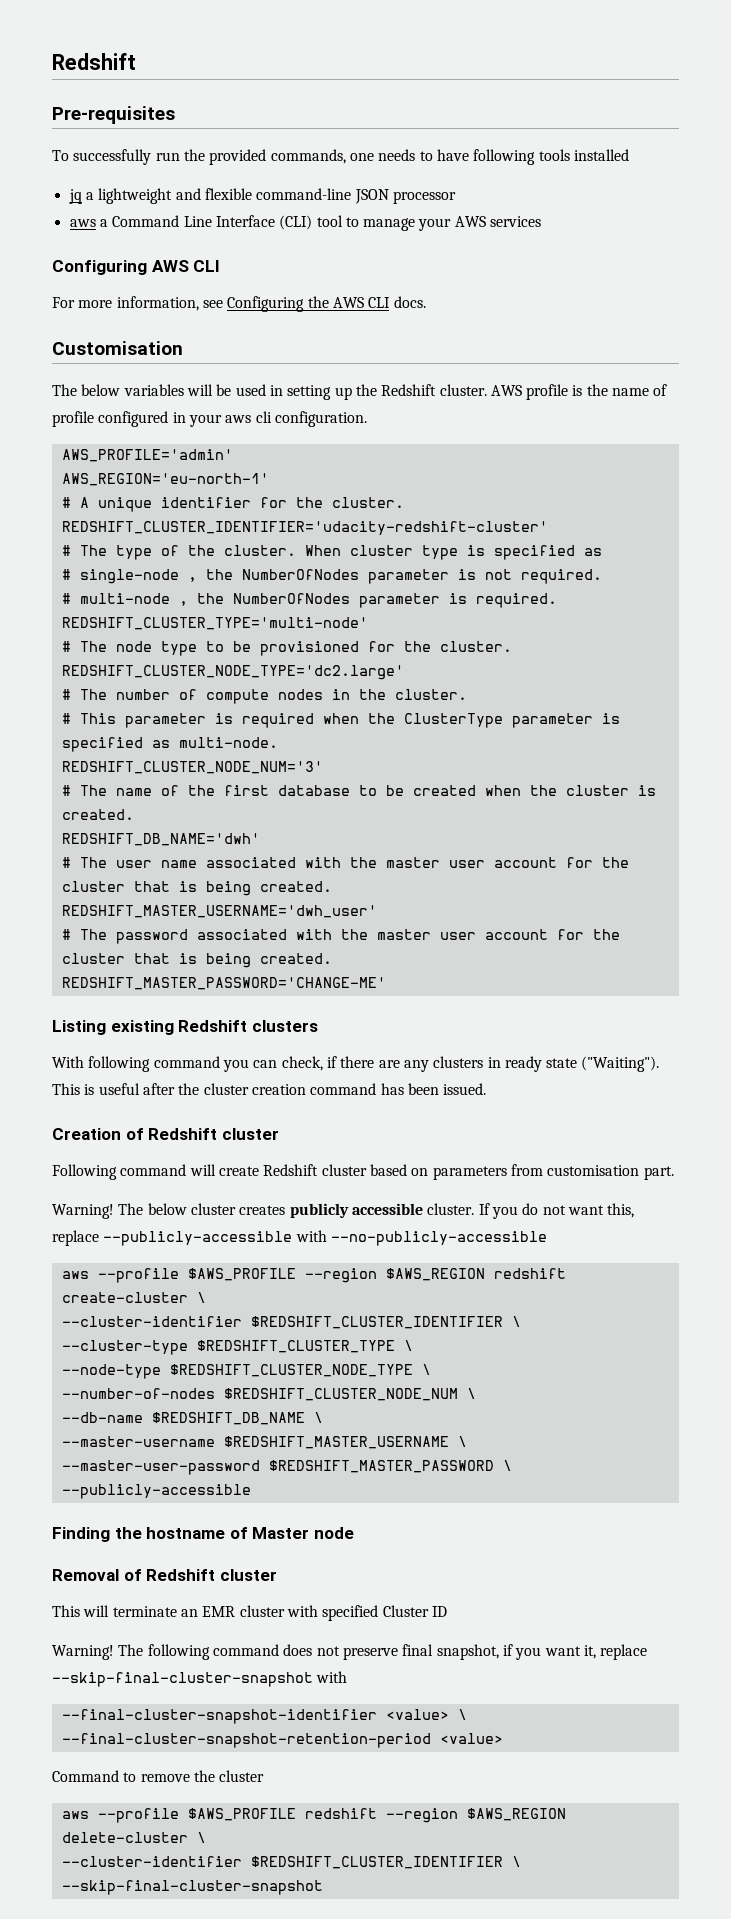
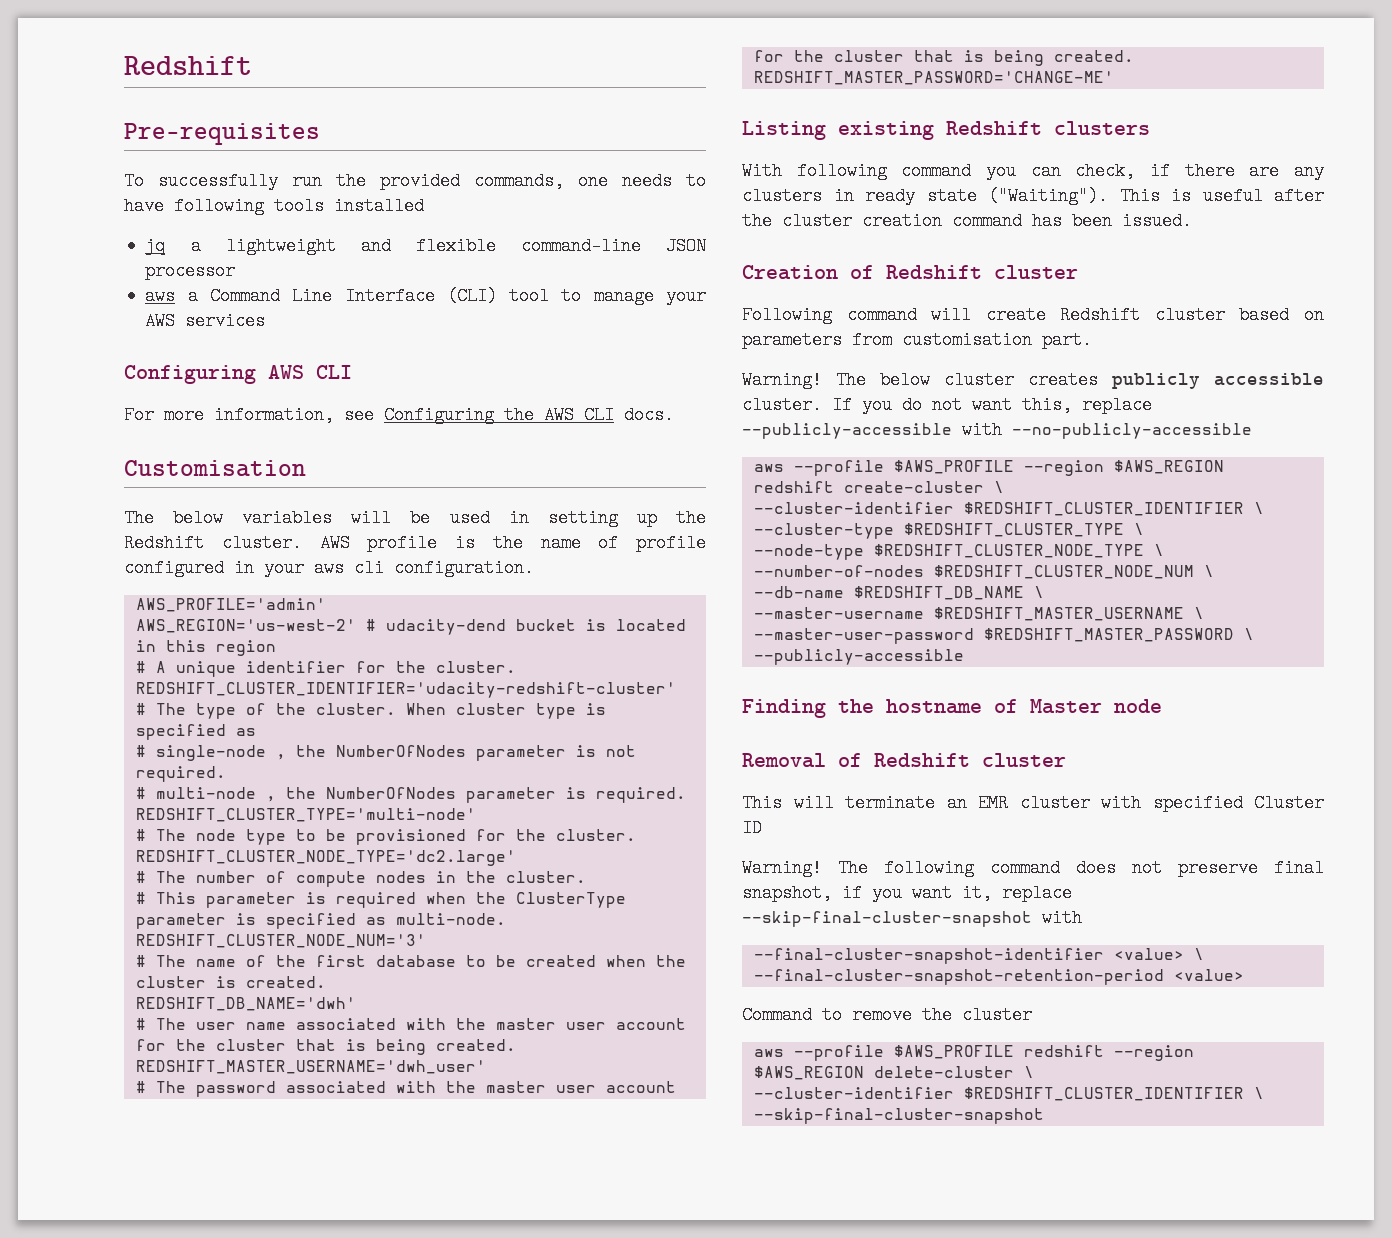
[61,473,269,486] AWS_REGION='eu-north-1' -> [135,619,686,635] [135,640,276,656] AWS_REGION='us-west-2' # udacity-dend bucket is located in this region

